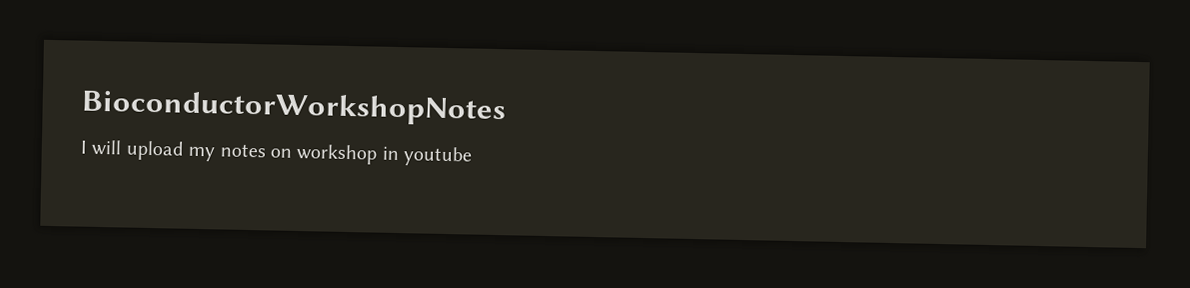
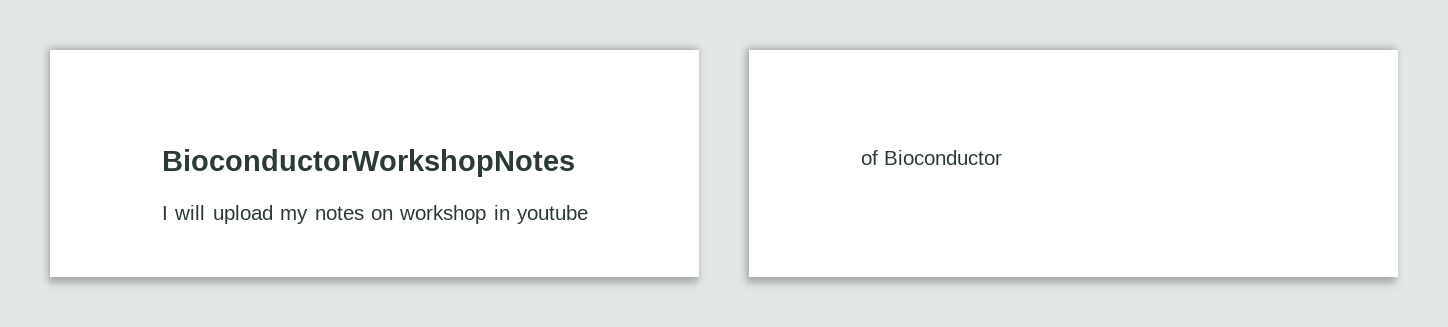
(473, 156) none -> [861,150,1002,165] of Bioconductor

